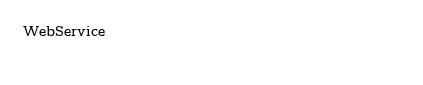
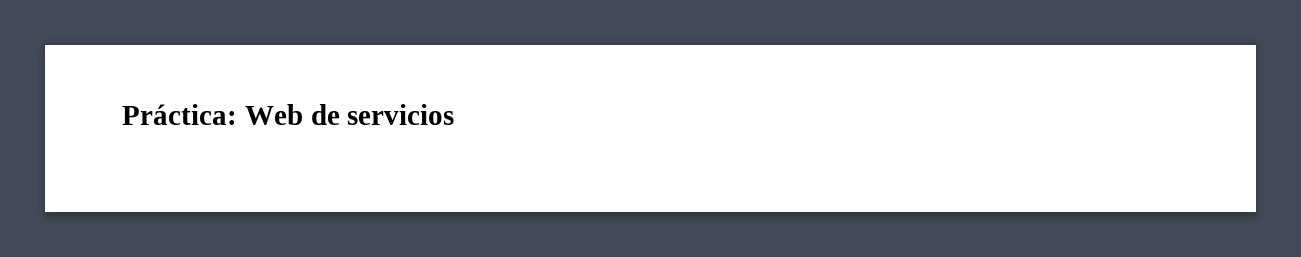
[23,26,105,36] WebService -> [122,104,455,125] Práctica: Web de servicios

